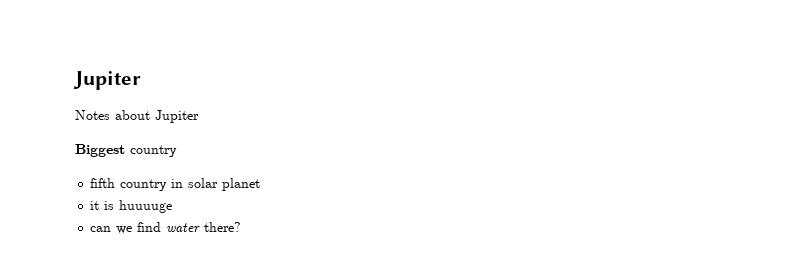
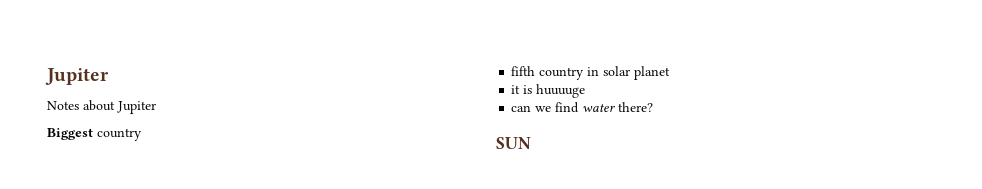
(242, 227) none -> [496,137,531,149] // SUN

